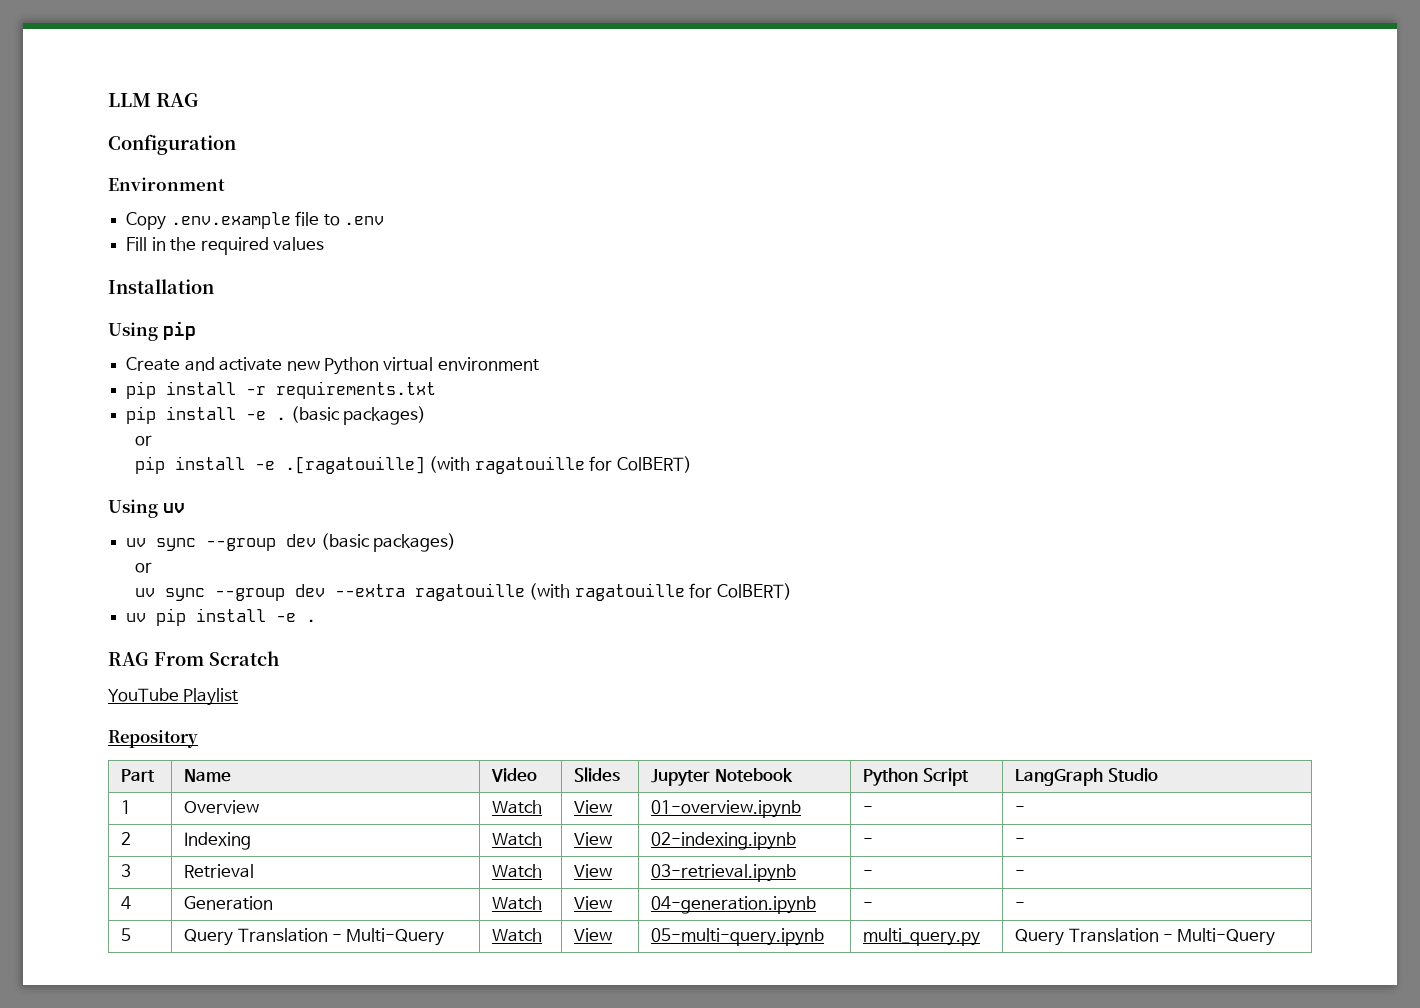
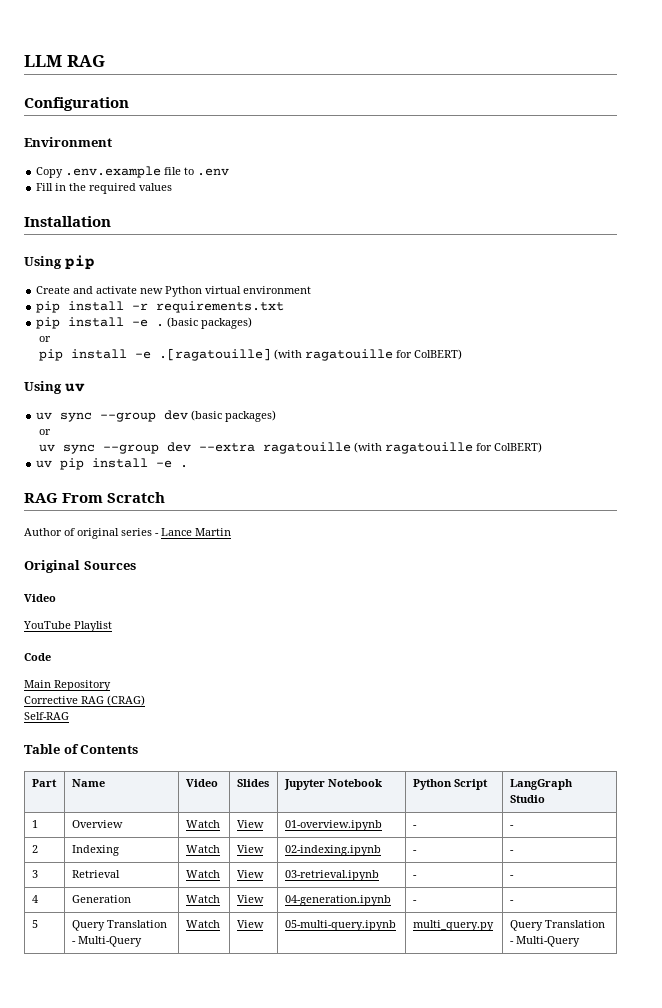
(279, 658) none -> [24,528,231,539] [24,560,136,573] [24,594,56,602] // Author of original series - Lance Martin // Original Sources // Video
(239, 697) none -> [24,653,51,661] [24,680,51,688] Code // Main
(198, 739) none -> [24,695,145,706] [24,712,69,720] [24,744,139,754] // Corrective RAG (CRAG) // Self-RAG // Table of Contents

